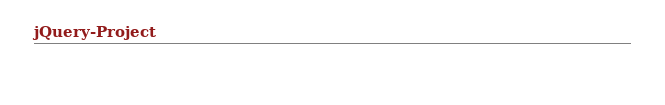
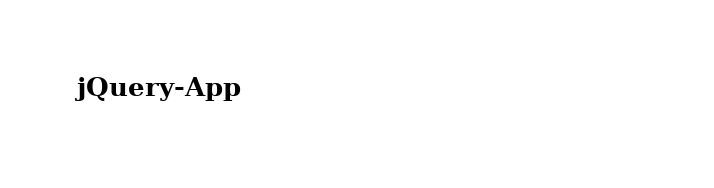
[32,26,156,40] jQuery-Project -> [75,77,241,101] jQuery-App

